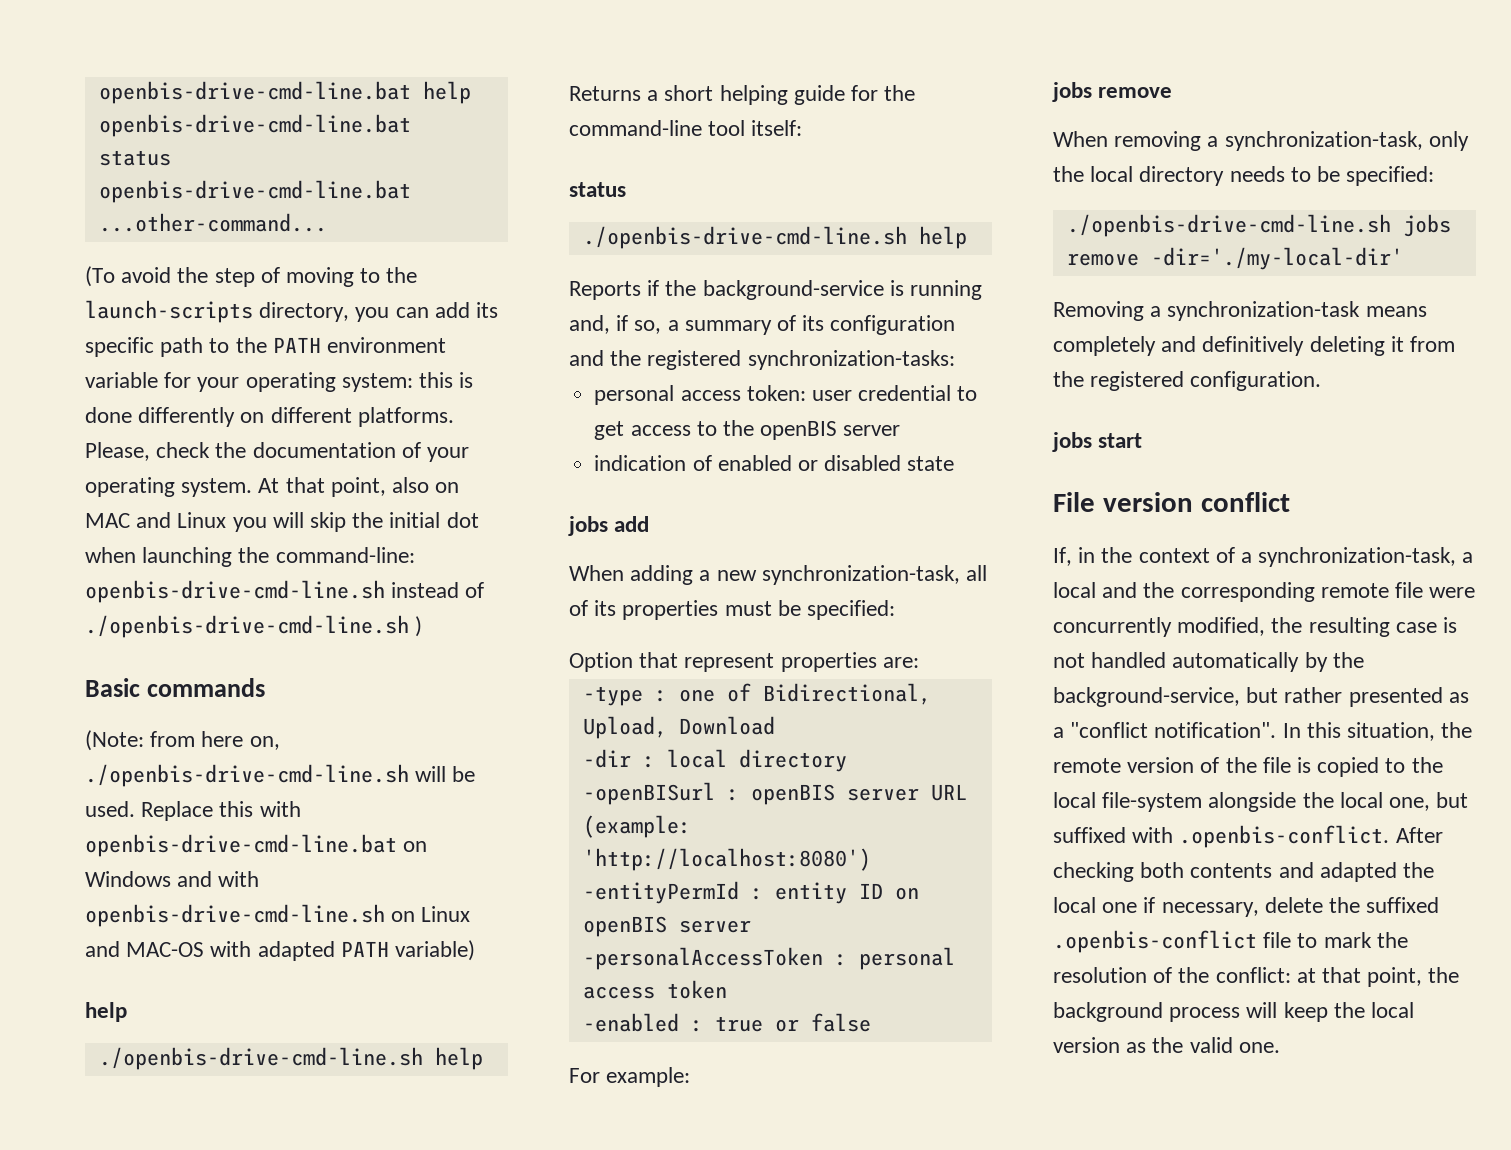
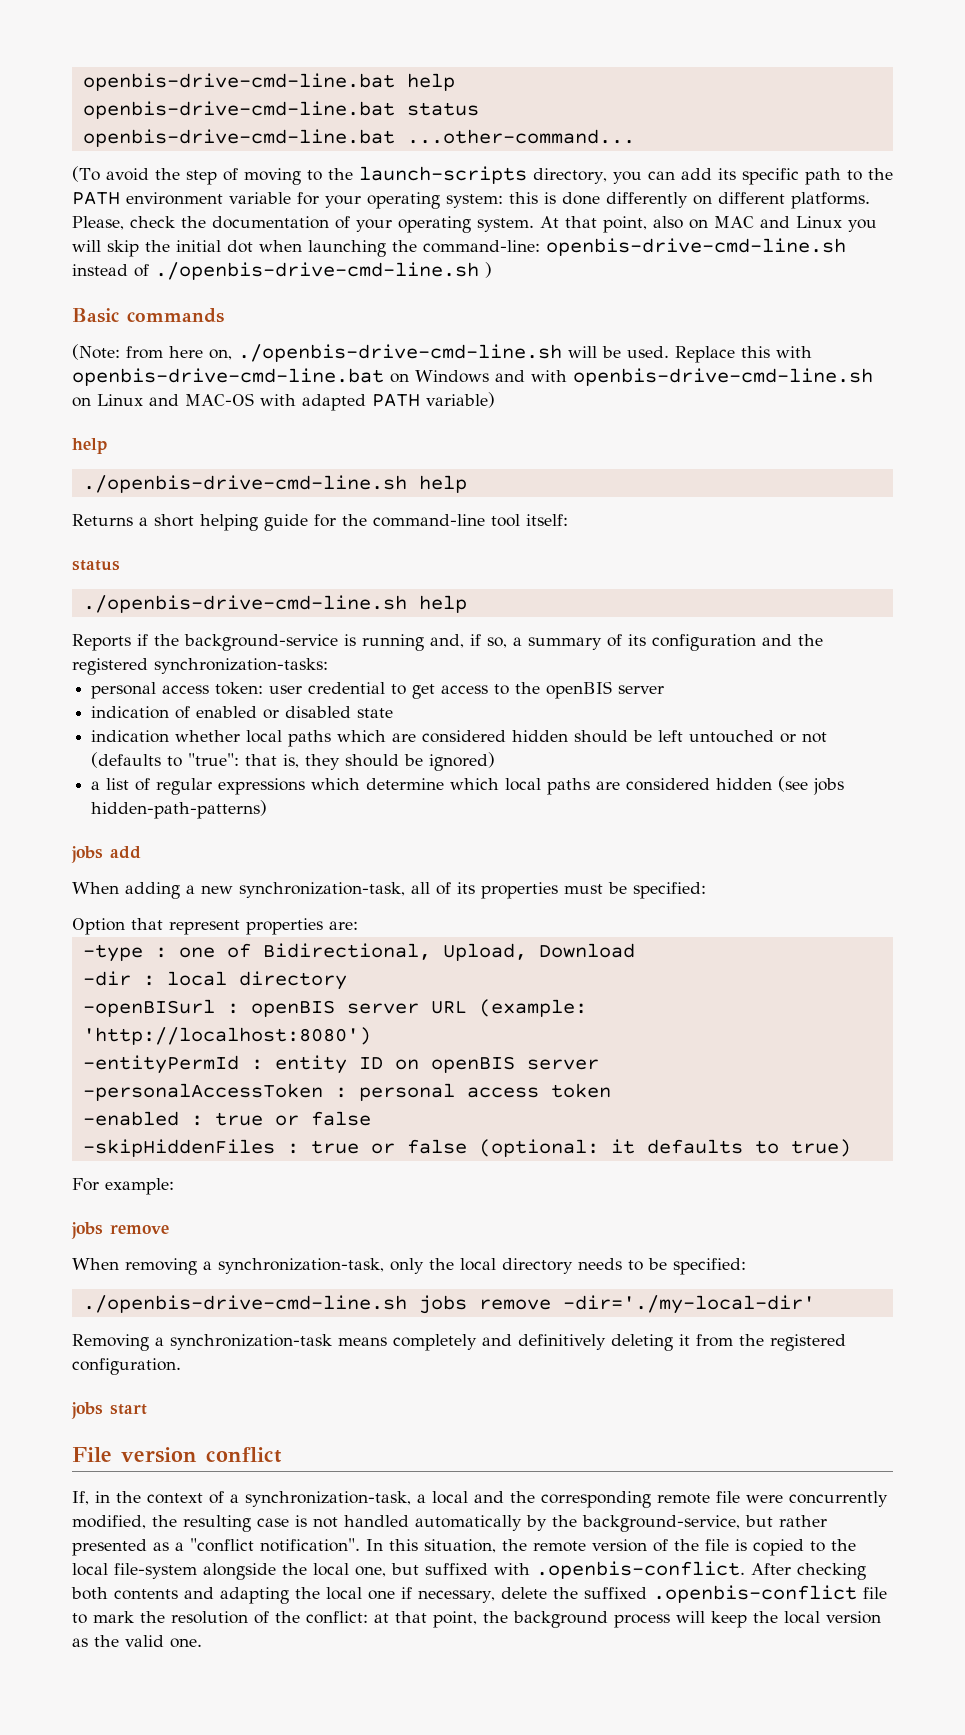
(955, 463) none -> [91,730,828,747] [91,752,496,771] [91,776,845,795] [91,800,268,819] // indication whether local paths which are considered hidden should be left untouched or not (defaults to "true": that is, they should be ignored) // a list of regular expressions which determine which local paths are considered hidden (see jobs hidden-path-patterns)
(871, 1022) none -> [82,1139,851,1157] // -skipHiddenFiles : true or false (optional: it defaults to true)
[1319,862,1397,882] adapted -> [220,1587,289,1604] adapting

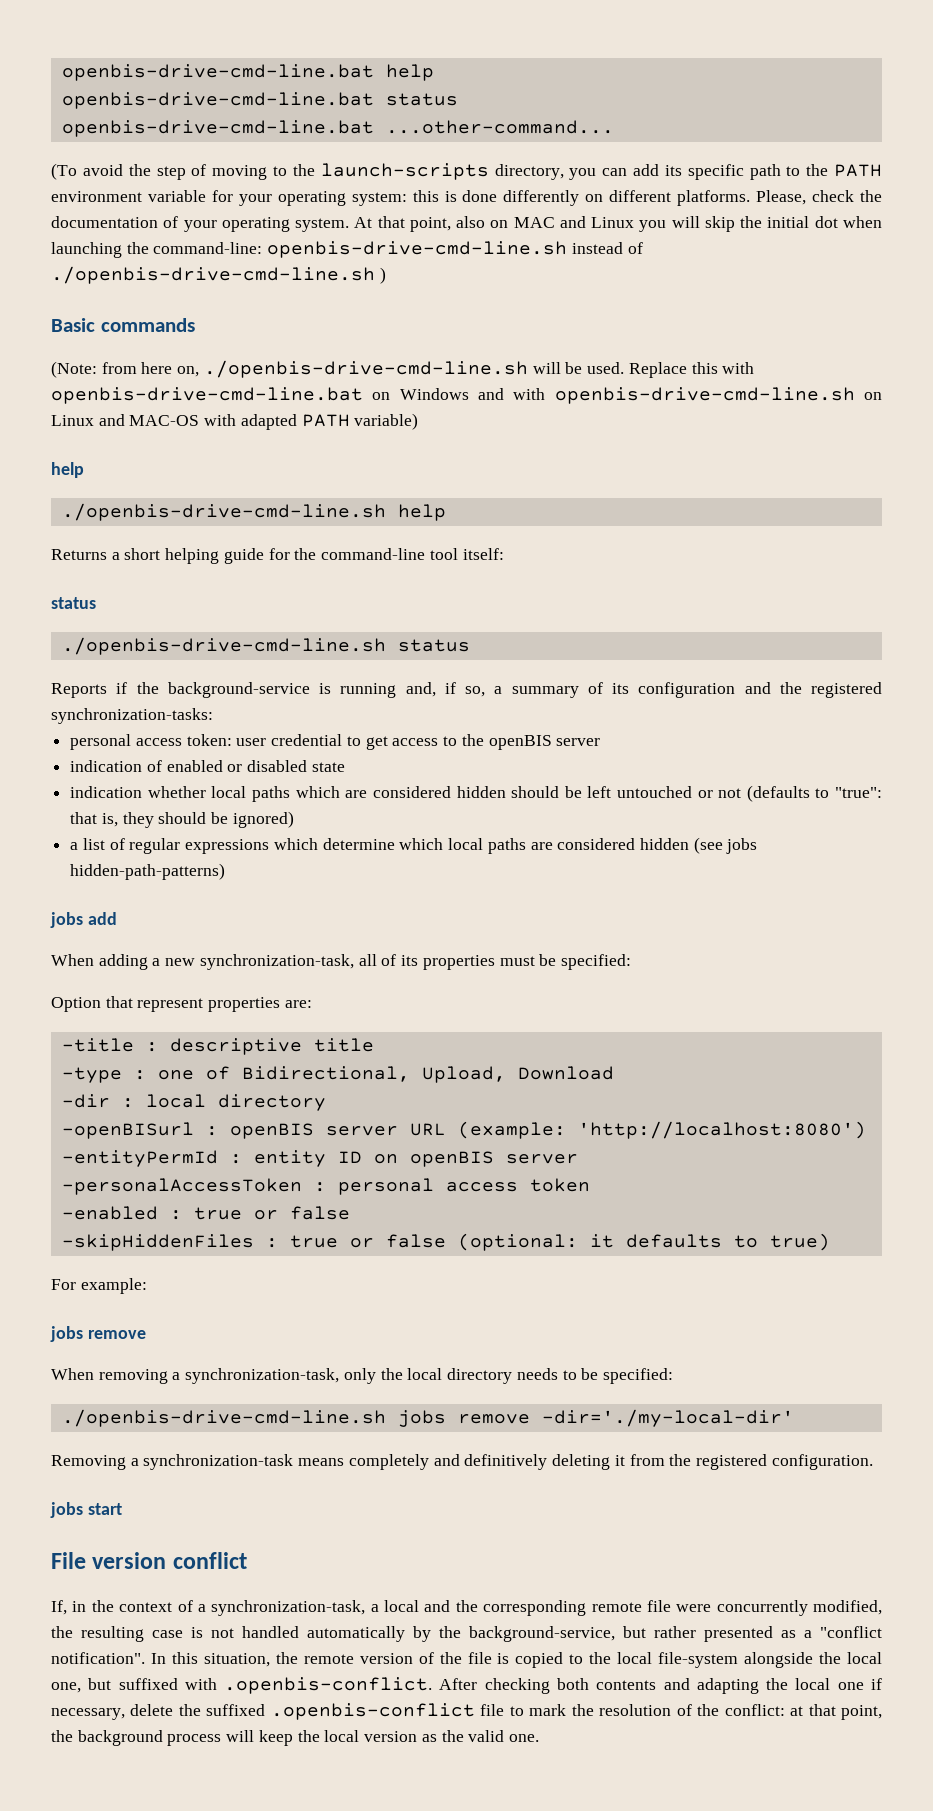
[418,595,467,613] help -> [397,639,470,652] status
(358, 925) none -> [61,1038,374,1055] // -title : descriptive title

